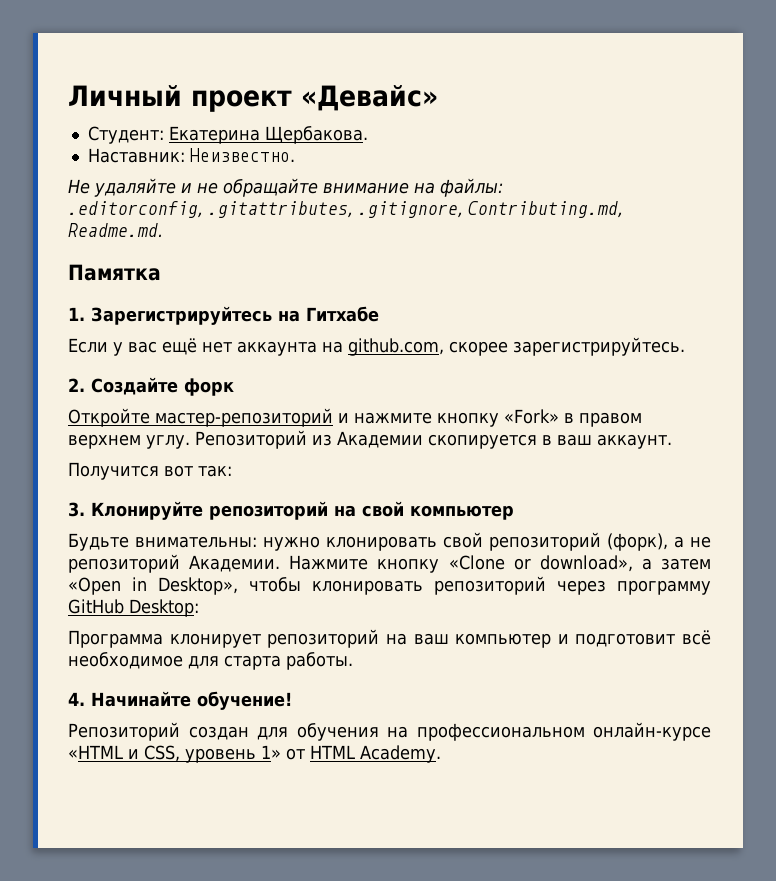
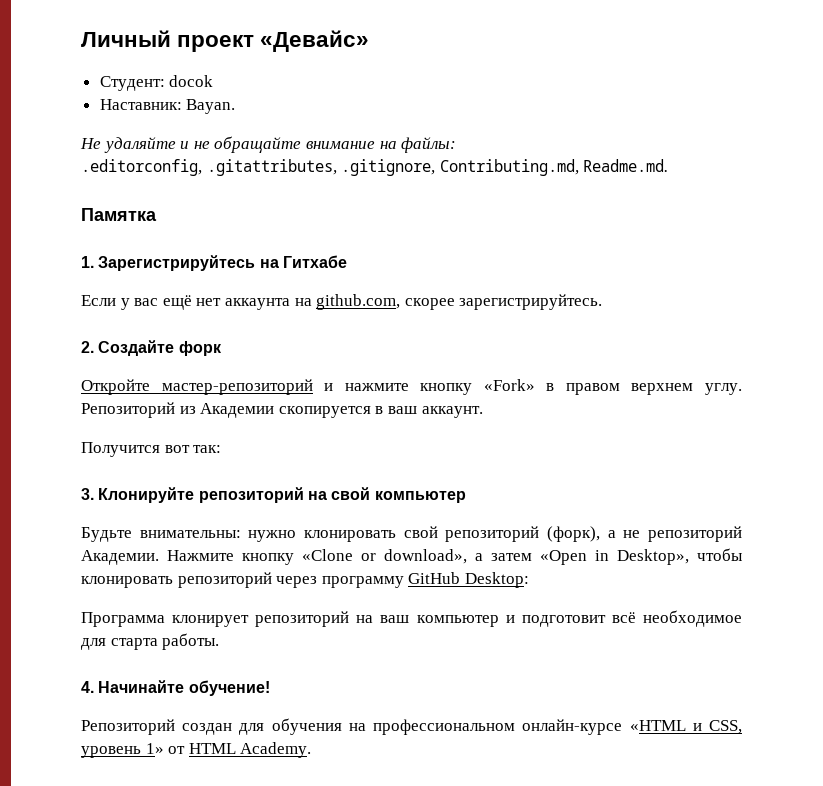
[168,126,368,144] Екатерина Щербакова. -> [169,75,214,87] docok
[189,148,295,162] Неизвестно. -> [186,99,236,114] Bayan.

